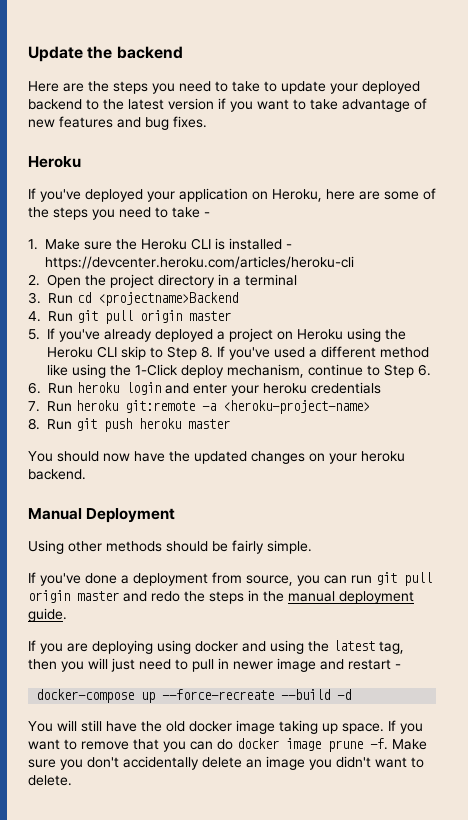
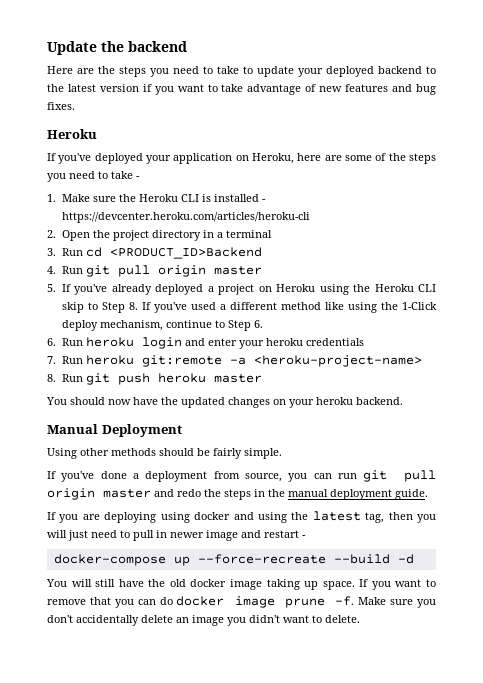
[98,292,238,306] <projectname>Backend -> [109,247,262,259] <PRODUCT_ID>Backend

